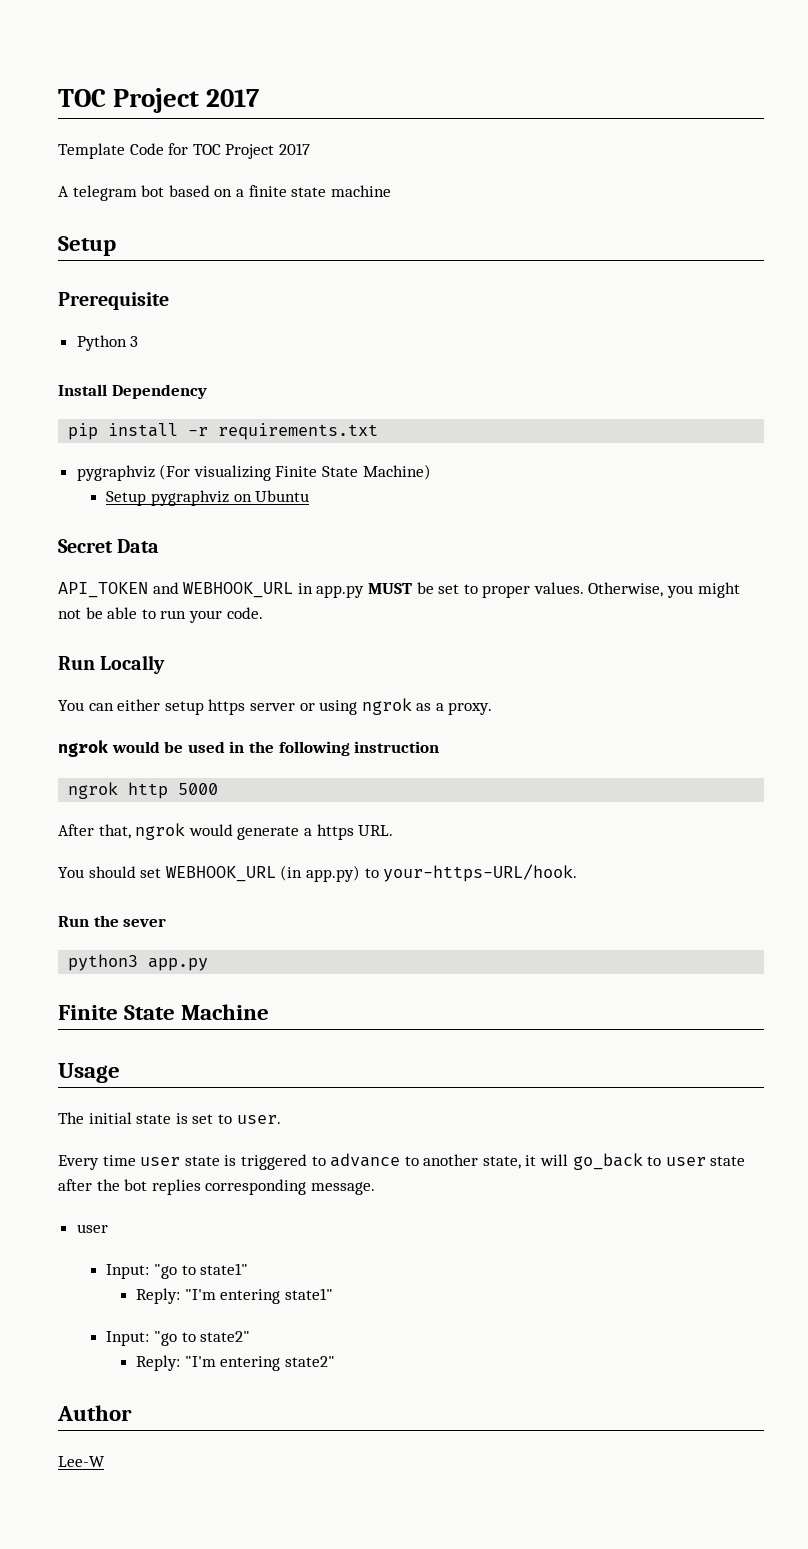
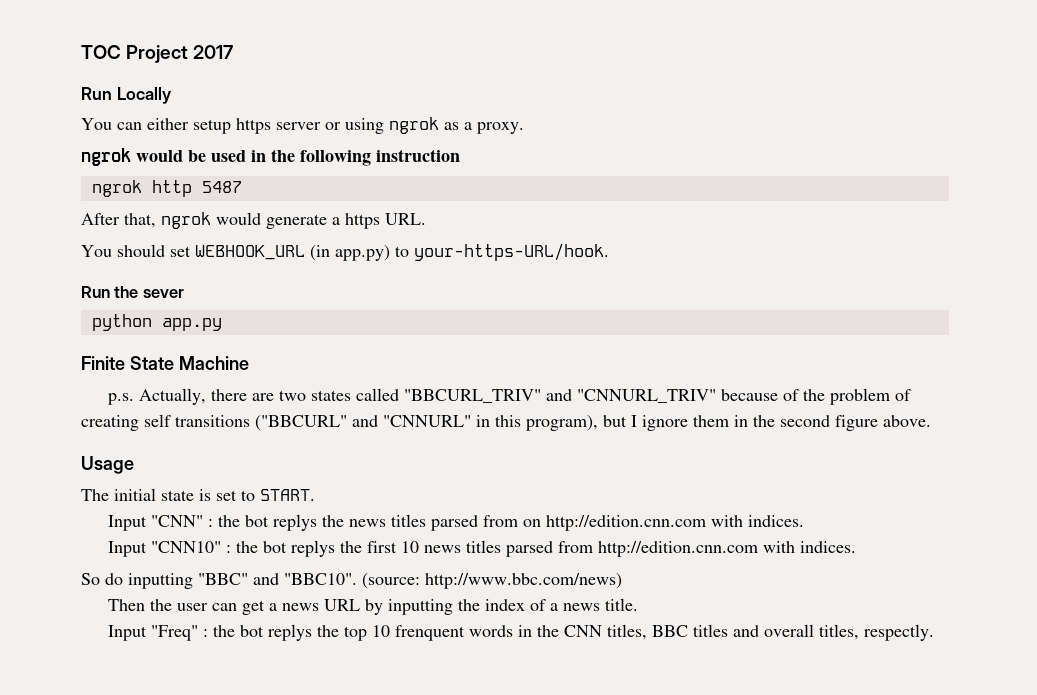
[58,88,261,113] [58,143,310,159] [58,185,391,201] [58,236,116,256] [58,292,169,310] [76,335,139,351] [58,384,207,399] [68,423,379,440] [76,464,431,481] [106,490,310,506] [58,539,160,553] [58,582,740,598] [58,607,263,623] TOC Project 2017 // Template Code for TOC Project 2017 // A telegram bot based on a finite state machine // Setup // Prerequisite // Python 3 // Install Dependency // pip install -r requirements.txt // pygraphviz (For visualizing Finite State Machine) // Setup pygraphviz on Ubuntu // Secret Data // API_TOKEN and WEBHOOK_URL in app.py MUST be set to proper values. Otherwise, you might not be able to run your code. -> [81,45,234,63] TOC Project 2017
[178,783,219,795] 5000 -> [201,181,242,193] 5487
[68,954,139,971] python3 -> [91,314,152,331] python
(270, 1012) none -> [107,388,911,405] [81,414,931,431] // p.s. Actually, there are two states called "BBCURL_TRIV" and "CNNURL_TRIV" because of the problem of creating self transitions ("BBCURL" and "CNNURL" in this program), but I ignore them in the second figure above.
[236,1115,281,1124] [58,1153,746,1170] [58,1179,375,1195] [76,1224,108,1233] [106,1263,249,1279] [136,1288,333,1304] [106,1331,251,1346] [136,1355,335,1371] [57,1405,132,1421] [58,1456,105,1467] user. // Every time user state is triggered to advance to another state, it will go_back to user state after the bot replies corresponding message. // user // Input: "go to state1" // Reply: "I'm entering state1" // Input: "go to state2" // Reply: "I'm entering state2" // Author // Lee-W -> [260,489,315,501] [107,514,804,531] [107,540,856,557] [81,573,622,589] [107,598,638,615] [107,624,934,641] START. // Input "CNN" : the bot replys the news titles parsed from on http://edition.cnn.com with indices. // Input "CNN10" : the bot replys the first 10 news titles parsed from http://edition.cnn.com with indices. // So do inputting "BBC" and "BBC10". (source: http://www.bbc.com/news) // Then the user can get a news URL by inputting the index of a news title. // Input "Freq" : the bot replys the top 10 frenquent words in the CNN titles, BBC titles and overall titles, respectly.

